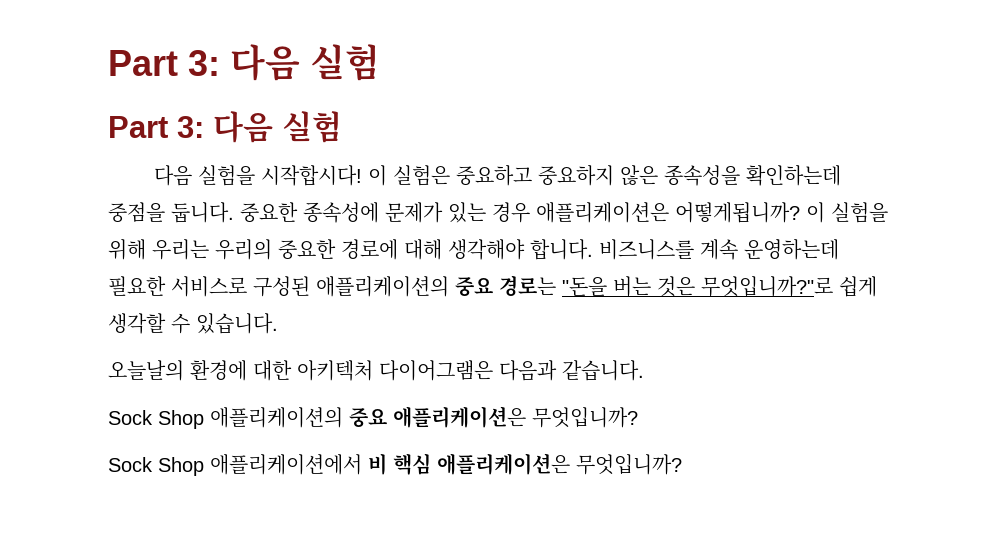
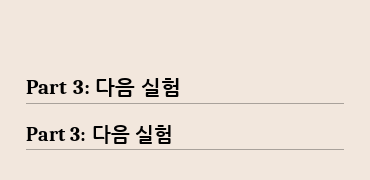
[153,165,841,186] [108,202,888,223] [108,239,839,260] [108,275,877,297] [108,313,278,334] [108,360,644,381] [108,406,638,429] [108,453,682,476] // 다음 실험을 시작합시다! 이 실험은 중요하고 중요하지 않은 종속성을 확인하는데 중점을 둡니다. 중요한 종속성에 문제가 있는 경우 애플리케이션은 어떻게됩니까? 이 실험을 위해 우리는 우리의 중요한 경로에 대해 생각해야 합니다. 비즈니스를 계속 운영하는데 필요한 서비스로 구성된 애플리케이션의 중요 경로는 "돈을 버는 것은 무엇입니까?"로 쉽게 생각할 수 있습니다. // 오늘날의 환경에 대한 아키텍처 다이어그램은 다음과 같습니다. // Sock Shop 애플리케이션의 중요 애플리케이션은 무엇입니까? // Sock Shop 애플리케이션에서 비 핵심 애플리케이션은 무엇입니까? -> (173, 134) none

